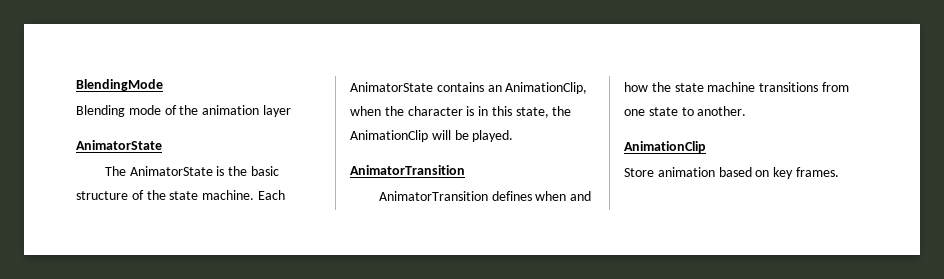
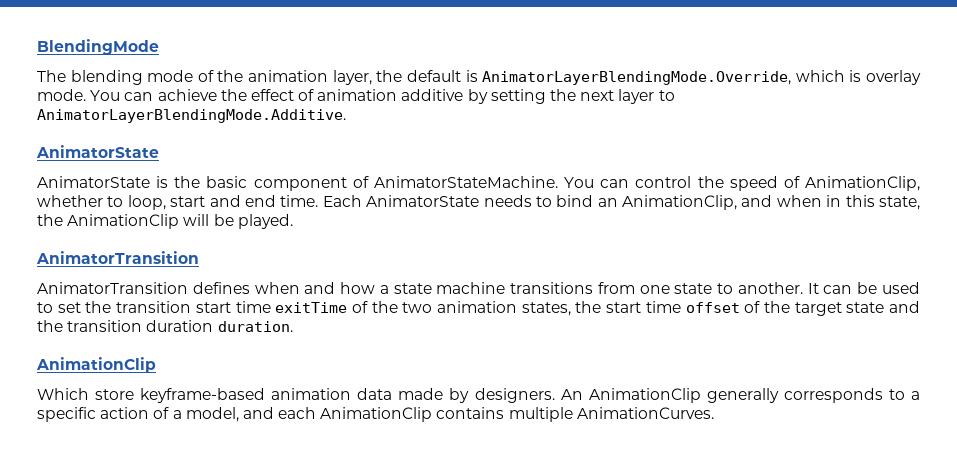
[76,105,125,117] Blending -> [37,70,143,85] The blending
(260, 110) none -> [332,70,922,85] [37,89,615,104] layer, the default is AnimatorLayerBlendingMode.Override, which is overlay mode. You can achieve the effect of animation additive by setting the next
(291, 111) none -> [658,90,675,101] [37,109,346,123] to AnimatorLayerBlendingMode.Additive.
[104,166,126,176] The -> (159, 151) none
[76,190,285,200] [350,82,588,94] [350,106,475,116] structure of the state machine. Each AnimatorState contains an AnimationClip, when the character is -> [253,176,921,191] [37,195,822,210] component of AnimatorStateMachine. You can control the speed of AnimationClip, whether to loop, start and end time. Each AnimatorState needs to bind an AnimationClip, and when
[651,82,671,92] the -> [379,285,389,294] a
[624,141,706,153] [624,167,839,179] // AnimationClip // Store animation based on key frames. -> [807,282,920,294] [37,301,921,316] [37,320,293,332] [36,357,156,373] [37,388,921,403] [37,407,714,422] It can be used to set the transition start time exitTime of the two animation states, the start time offset of the target state and the transition duration duration. // AnimationClip // Which store keyframe-based animation data made by designers. An AnimationClip generally corresponds to a specific action of a model, and each AnimationClip contains multiple AnimationCurves.

